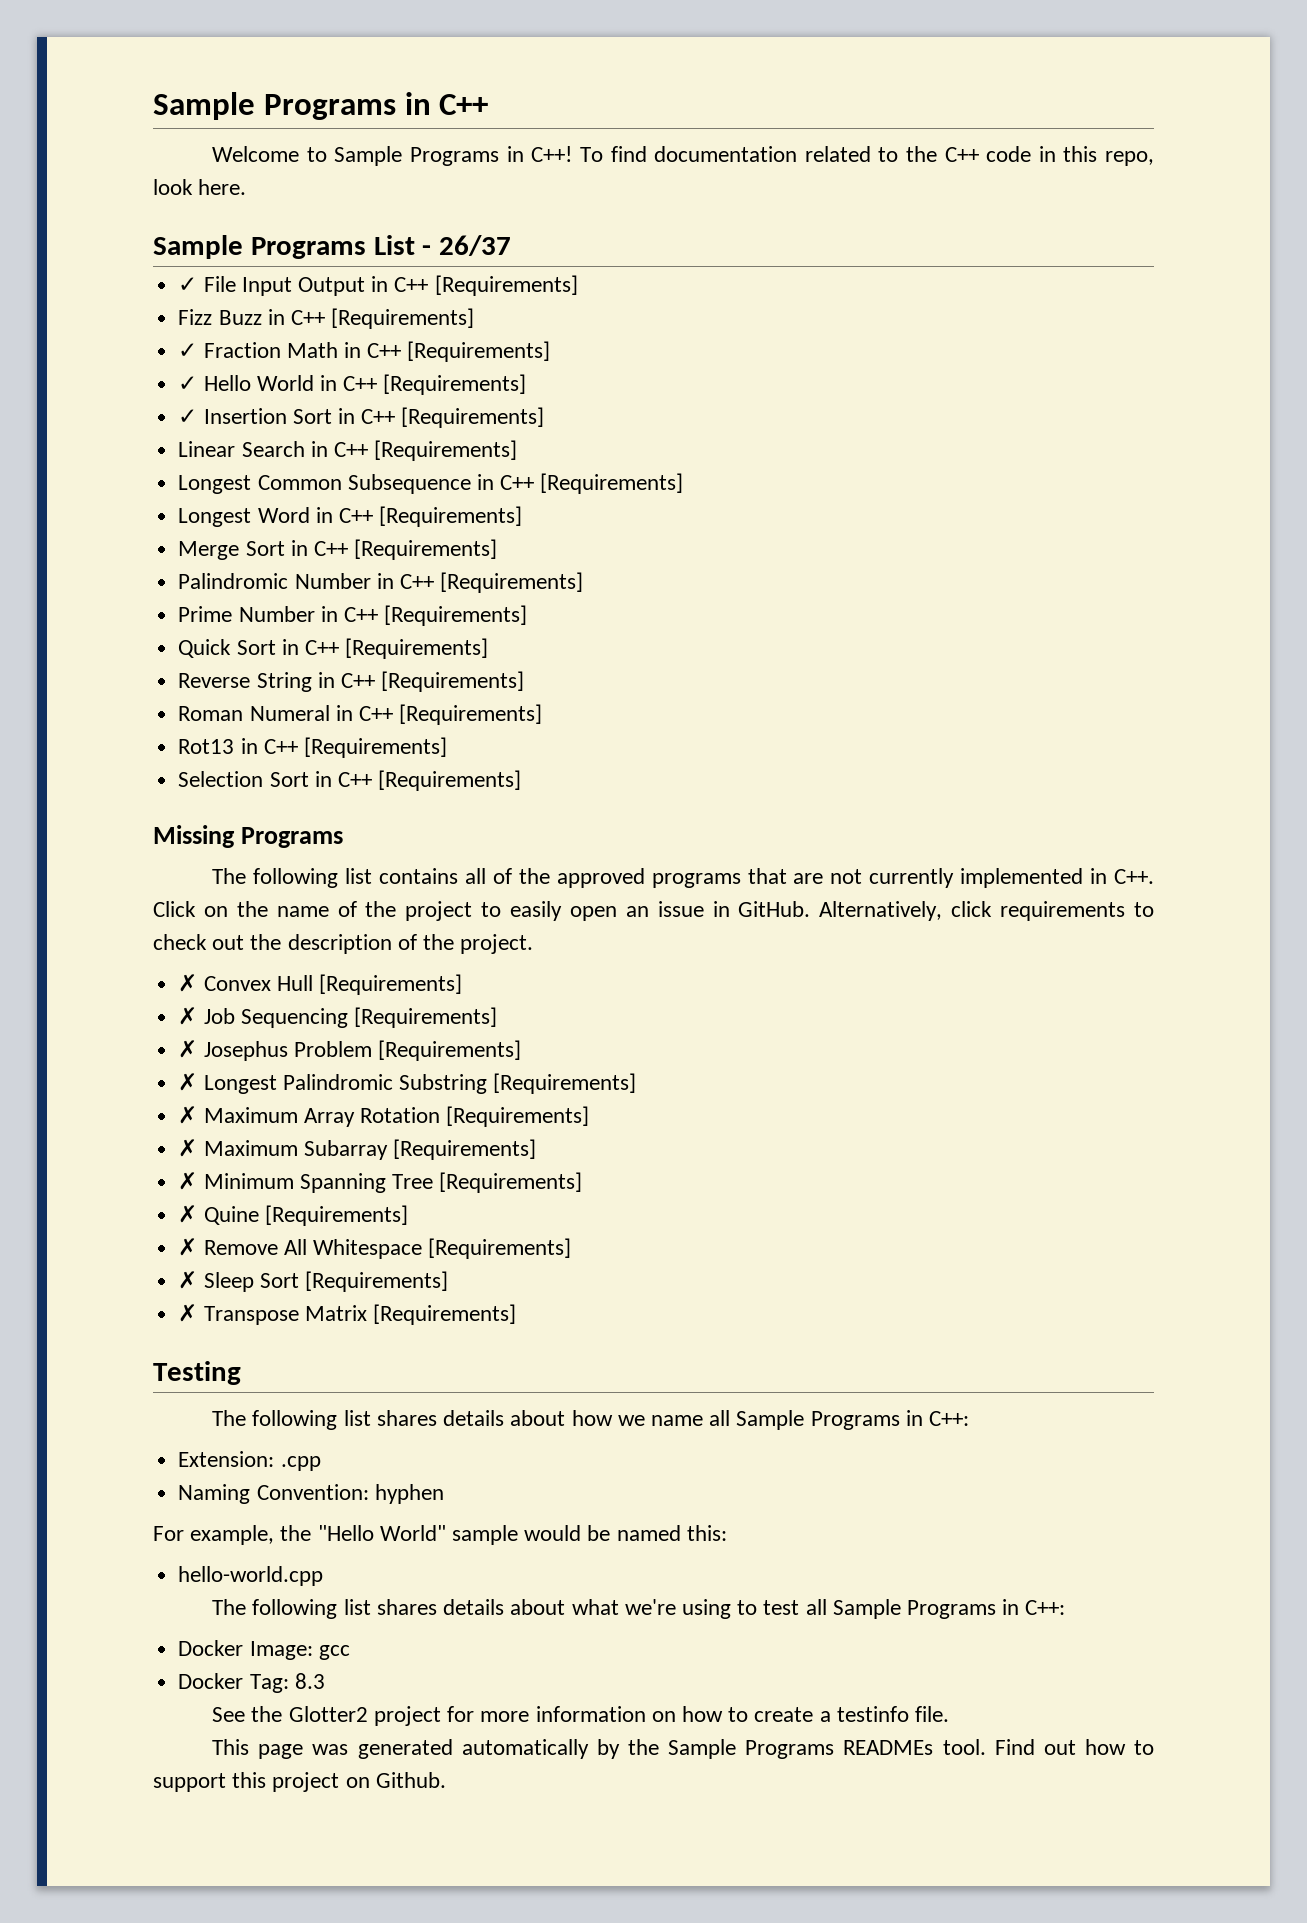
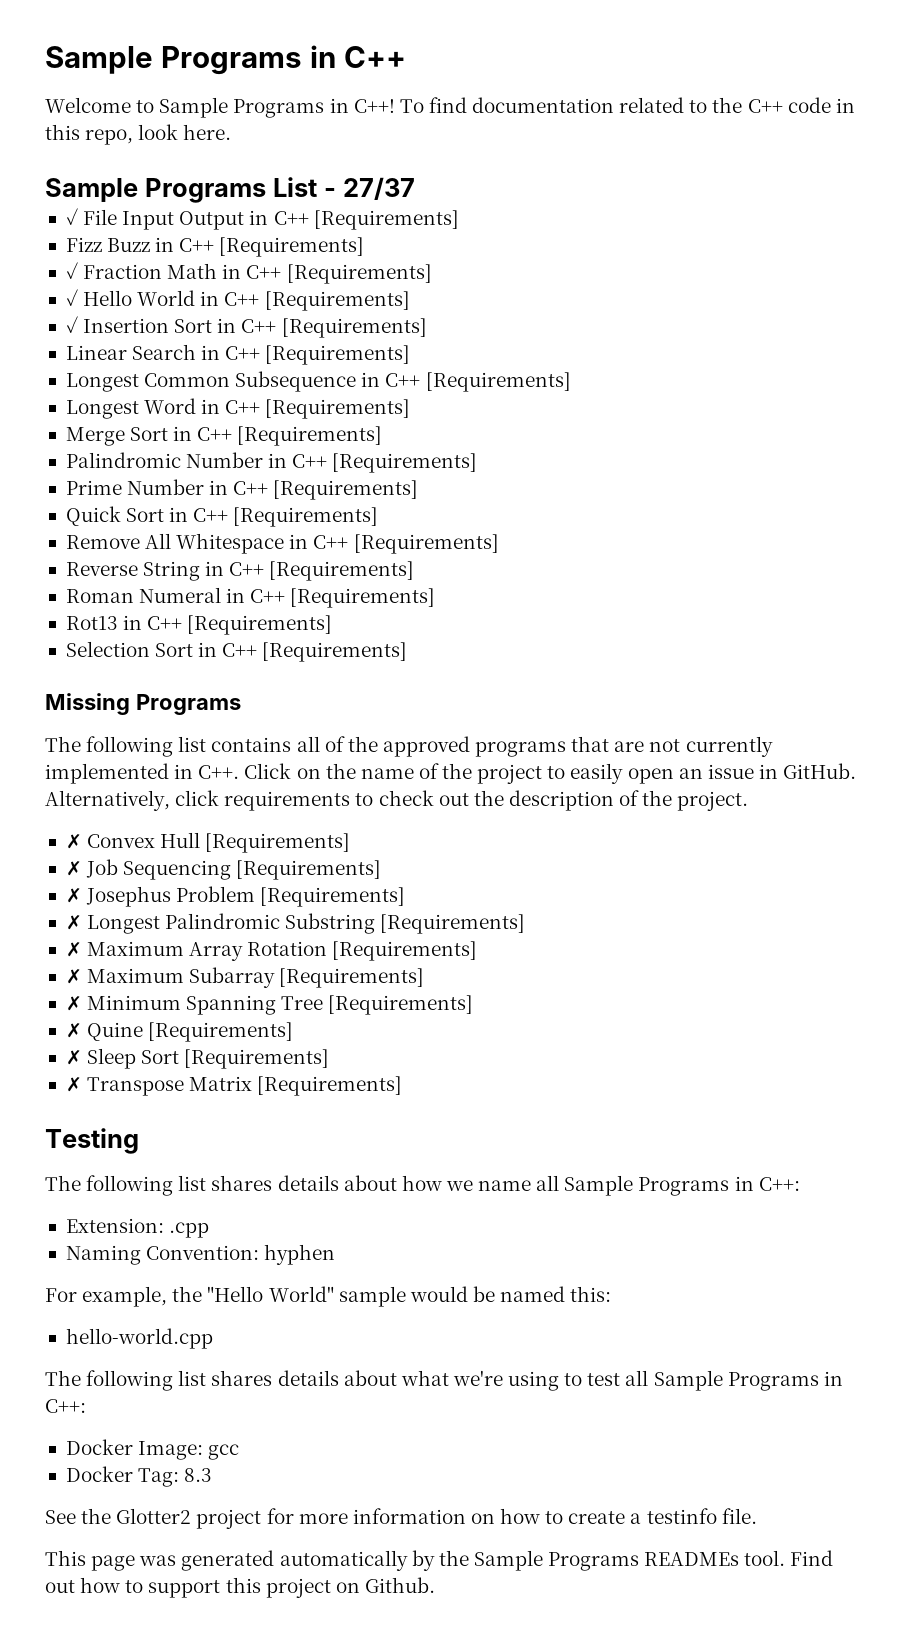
[439,235,512,256] 26/37 -> [342,177,415,200] 27/37
(489, 648) none -> [65,533,499,554] // Remove All Whitespace in C++ [Requirements]
[178,1238,572,1259] // ✗ Remove All Whitespace [Requirements] -> (294, 1032) none

